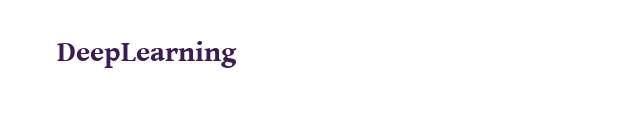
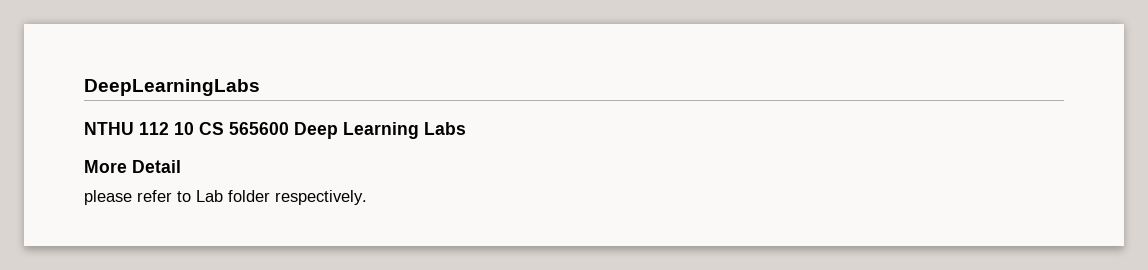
[57,41,237,68] DeepLearning -> [84,79,260,96] [84,122,466,139] [84,160,181,173] [84,190,367,205] DeepLearningLabs // NTHU 112 10 CS 565600 Deep Learning Labs // More Detail // please refer to Lab folder respectively.

